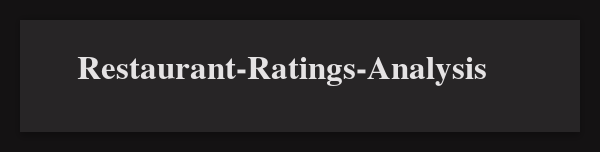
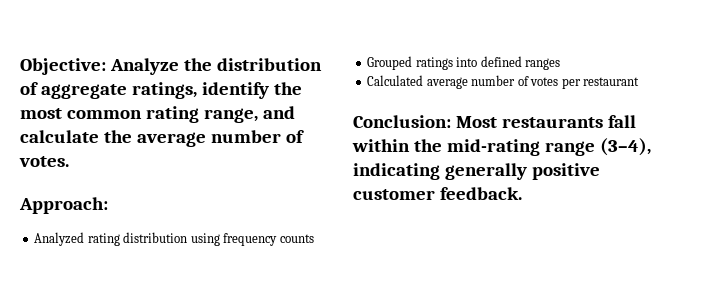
[77,57,487,86] Restaurant-Ratings-Analysis -> [20,58,322,75] [20,82,302,99] [20,106,295,123] [20,130,304,147] [19,156,69,167] [19,197,108,214] [34,232,314,246] [367,56,561,70] [367,75,640,89] [353,115,636,128] [352,138,651,156] [353,163,600,180] [353,187,522,200] Objective: Analyze the distribution of aggregate ratings, identify the most common rating range, and calculate the average number of votes. // Approach: // Analyzed rating distribution using frequency counts // Grouped ratings into defined ranges // Calculated average number of votes per restaurant // Conclusion: Most restaurants fall within the mid-rating range (3–4), indicating generally positive customer feedback.

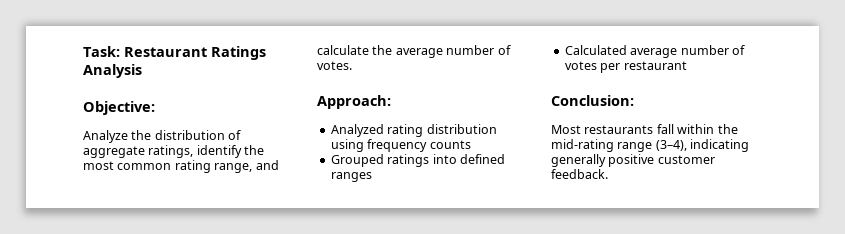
(20, 66) none -> [83,46,266,60] [83,64,142,78] Task: Restaurant Ratings Analysis //
(106, 66) none -> (155, 108) //
(451, 121) none -> (634, 100) //

